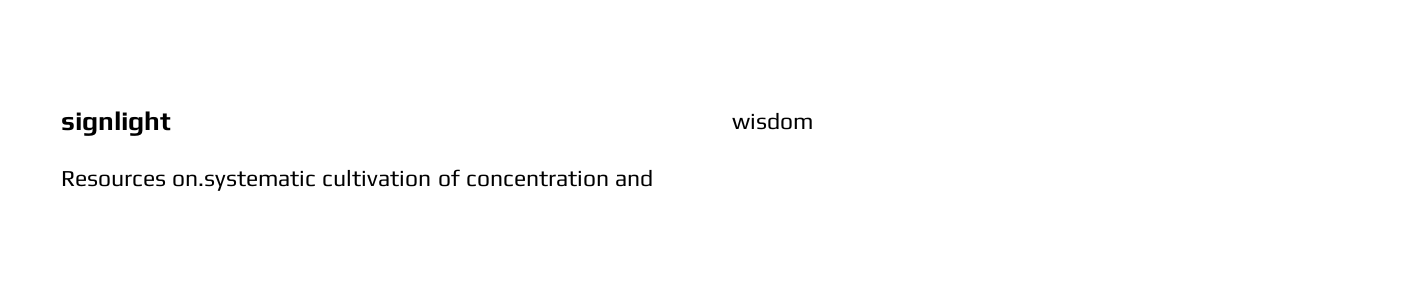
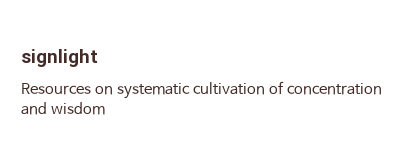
[172,170,317,191] on.systematic -> [94,83,190,99] on systematic

